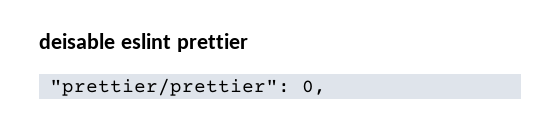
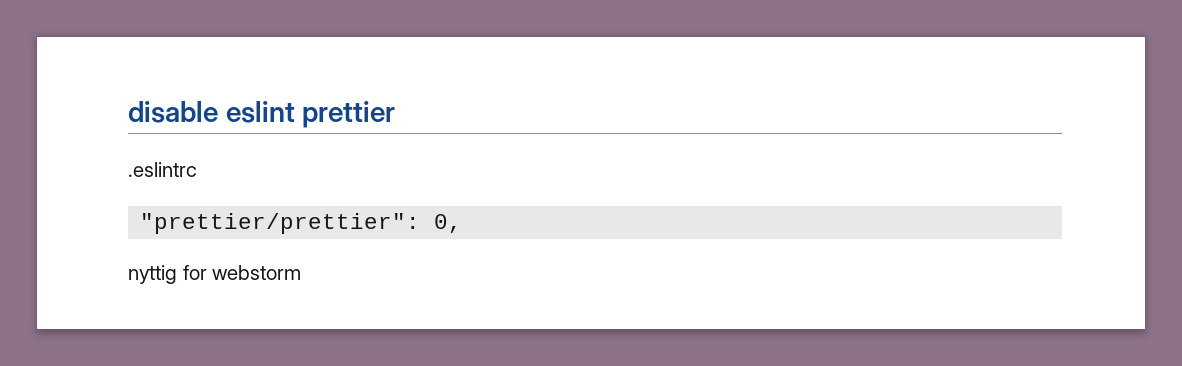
[39,33,115,49] deisable -> [128,101,218,123] disable
(248, 42) none -> [128,162,197,177] // .eslintrc
(326, 87) none -> [128,265,302,284] // nyttig for webstorm

